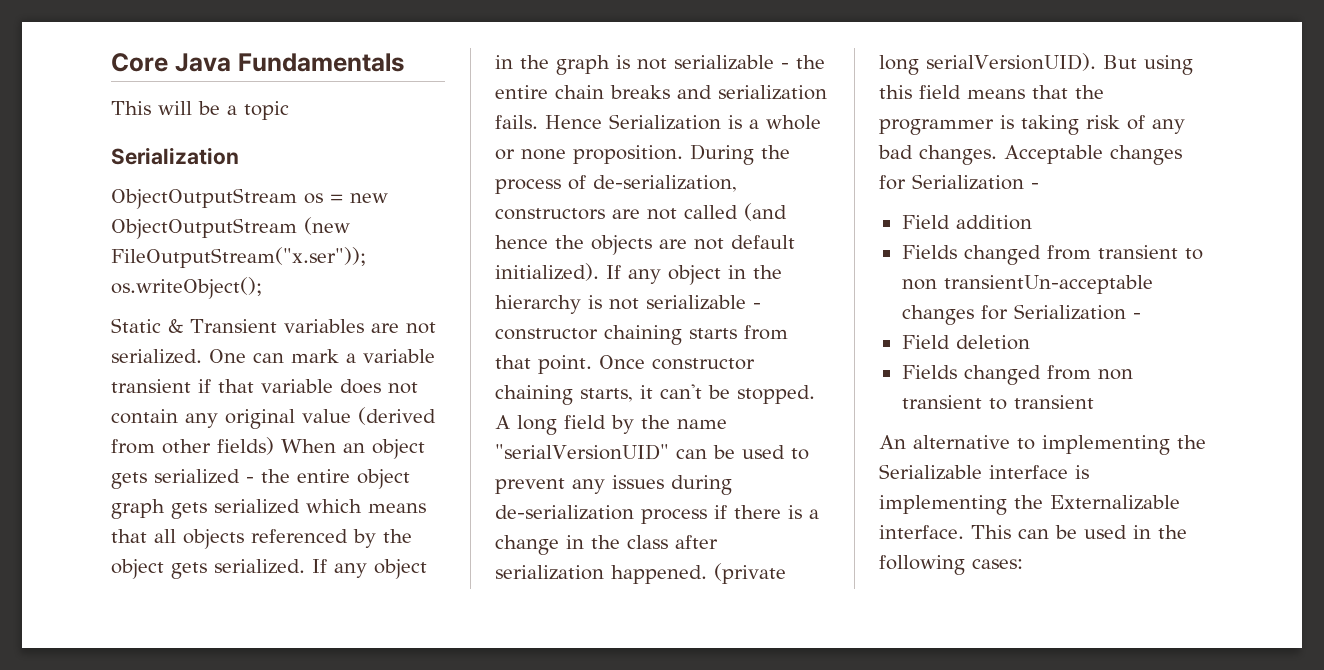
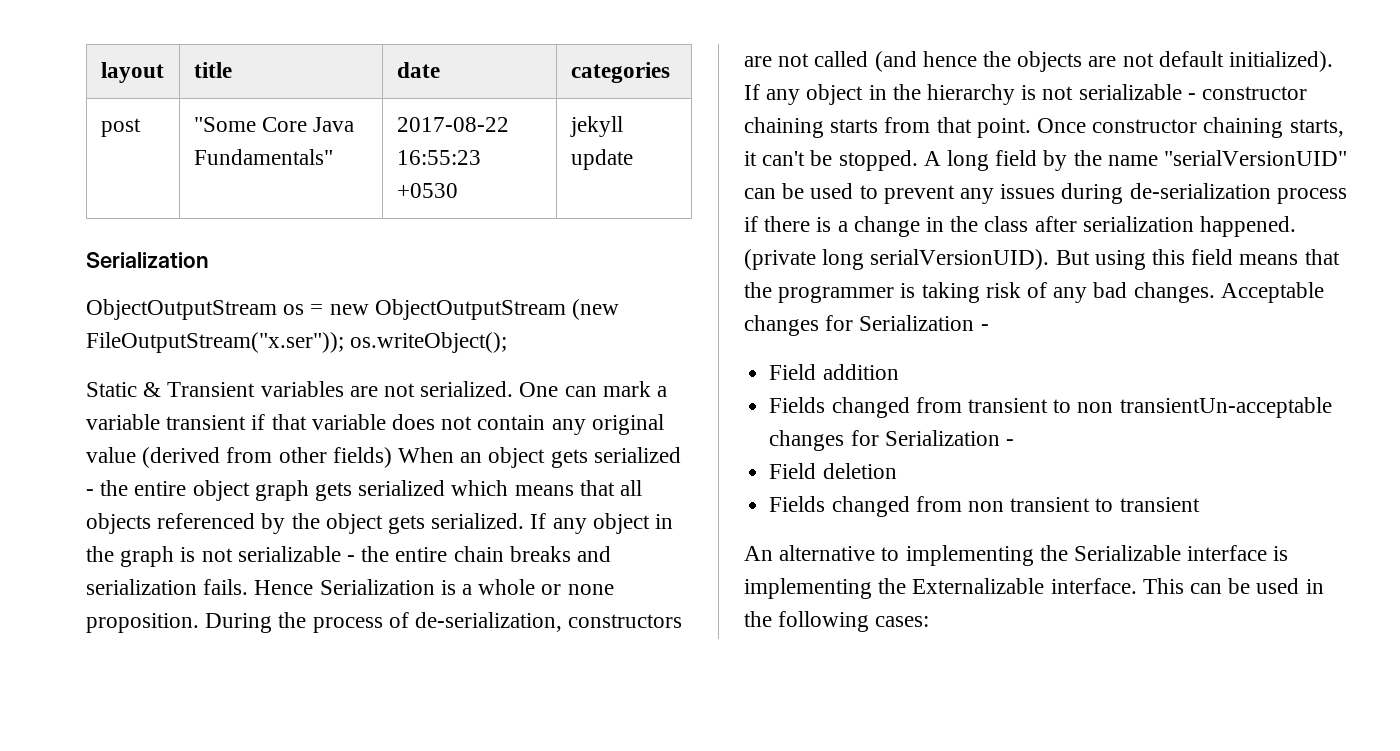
[111,53,404,72] [111,101,289,120] Core Java Fundamentals // This will be a topic -> [100,62,164,83] [193,62,232,78] [396,62,440,78] [570,62,670,83] [100,118,141,137] [193,117,355,132] [193,149,333,165] [396,117,509,132] [396,150,481,165] [396,183,458,198] [569,116,623,137] [570,149,633,170] layout | title | date | categories // post | "Some Core Java Fundamentals" | 2017-08-22 16:55:23 +0530 | jekyll update

